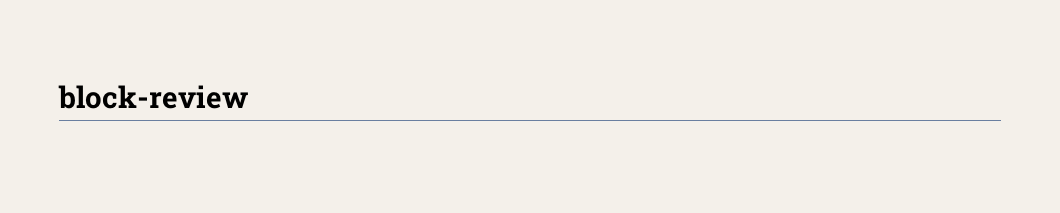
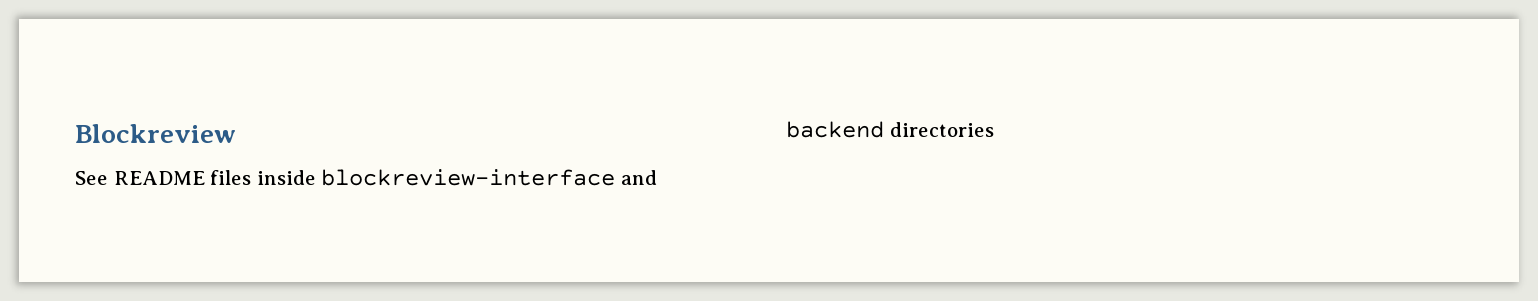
[58,85,248,109] block-review -> [75,124,236,143] [75,169,657,186] [786,121,994,138] Blockreview // See README files inside blockreview-interface and backend directories

